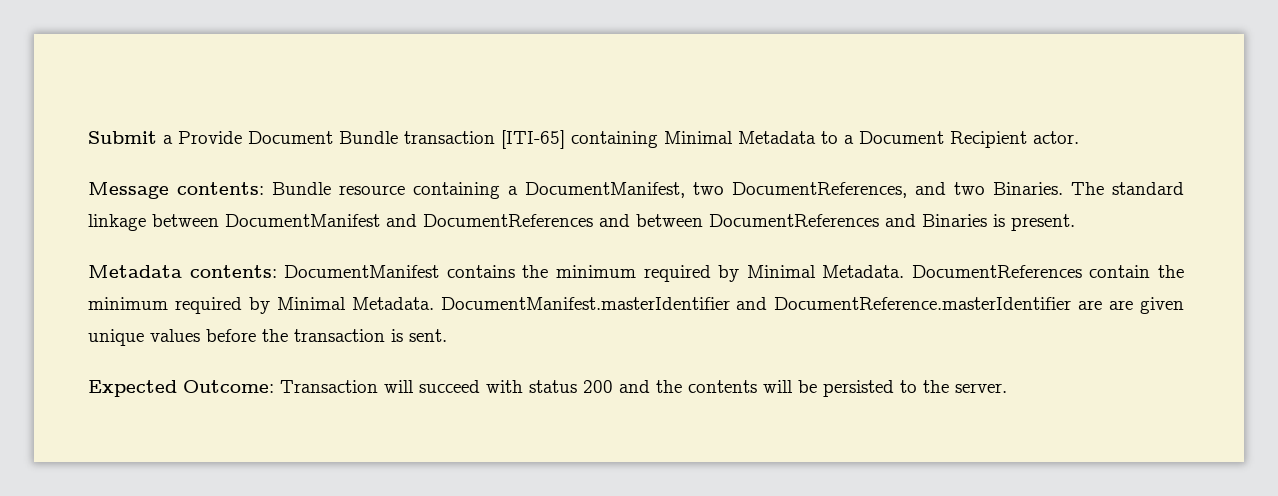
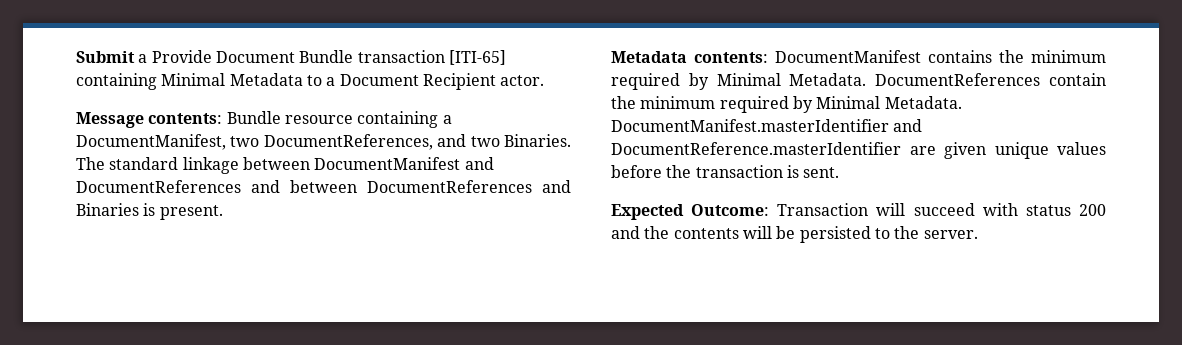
[1109,300,1134,310] are -> (936, 150) none

